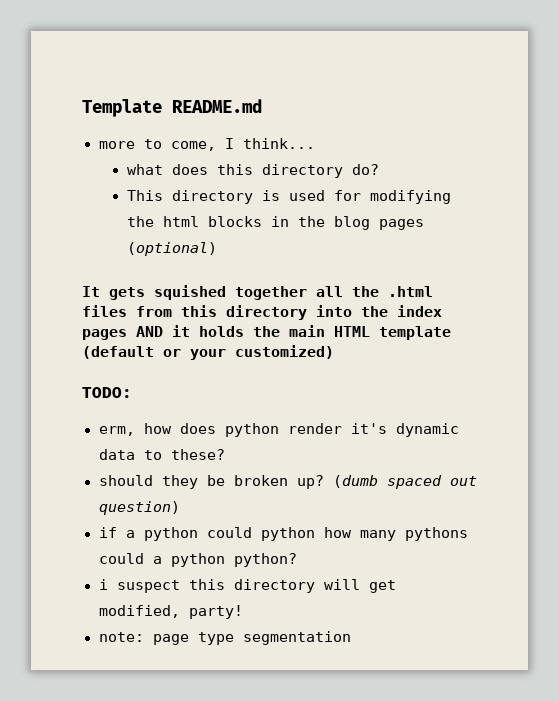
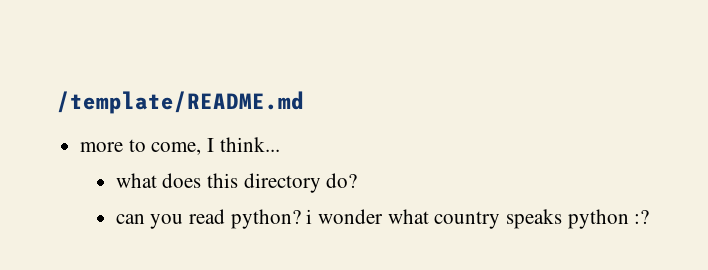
[82,99,262,117] Template README.md -> [57,91,304,114] /template/README.md
[126,190,451,204] [126,216,424,230] [126,242,217,256] [82,285,433,300] [82,305,442,320] [82,325,451,340] [82,345,334,360] [82,387,132,398] [98,423,459,437] [98,449,225,460] [98,475,477,489] [98,501,180,515] [98,527,468,541] [98,553,297,567] [98,579,396,593] [98,605,243,619] [98,631,351,645] This directory is used for modifying the html blocks in the blog pages (optional) // It gets squished together all the .html files from this directory into the index pages AND it holds the main HTML template (default or your customized) // TODO: // erm, how does python render it's dynamic data to these? // should they be broken up? (dumb spaced out question) // if a python could python how many pythons could a python python? // i suspect this directory will get modified, party! // note: page type segmentation -> [115,209,650,229] can you read python? i wonder what country speaks python :?

